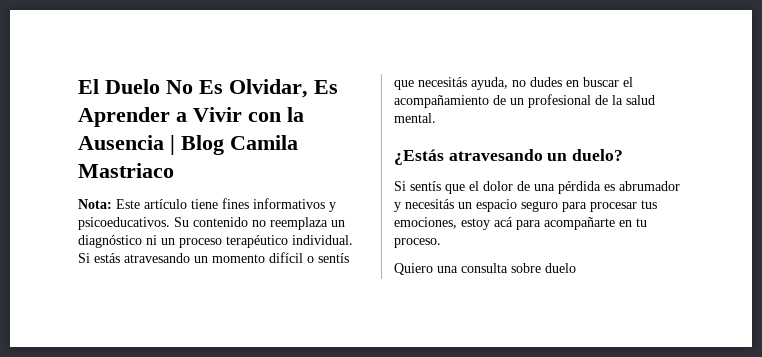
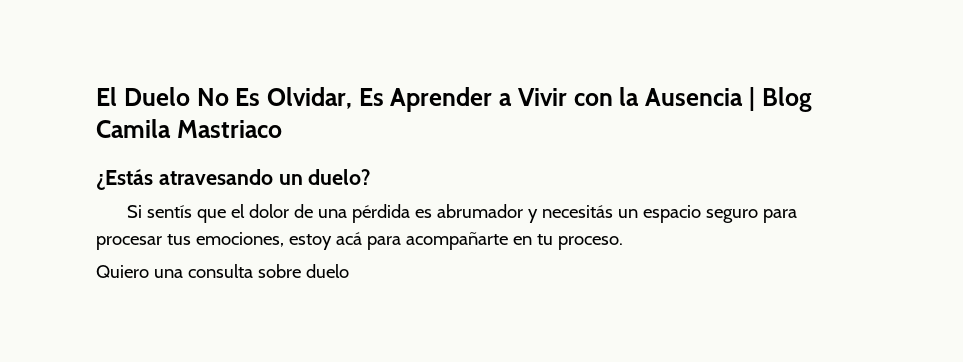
[78,198,336,212] [78,217,345,230] [78,235,353,248] [78,252,349,263] [394,77,633,90] [394,94,655,108] [394,113,436,123] // Nota: Este artículo tiene fines informativos y psicoeducativos. Su contenido no reemplaza un diagnóstico ni un proceso terapéutico individual. Si estás atravesando un momento difícil o sentís que necesitás ayuda, no dudes en buscar el acompañamiento de un profesional de la salud mental. -> (282, 129) none

